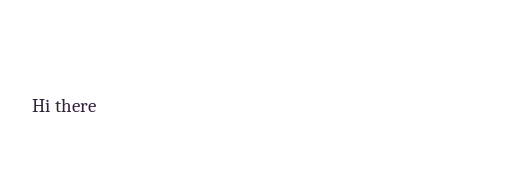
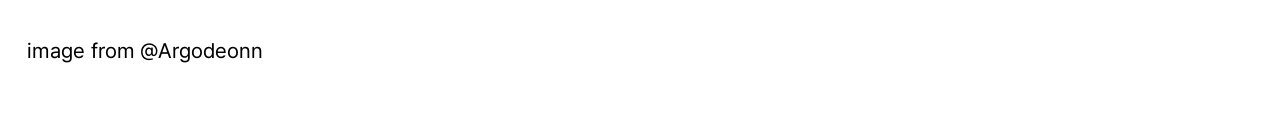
[32,98,97,112] Hi there -> [27,42,264,63] image from @Argodeonn

